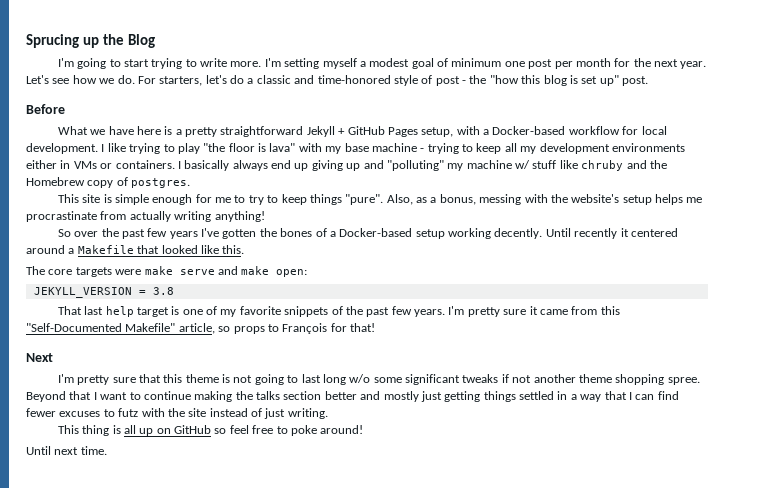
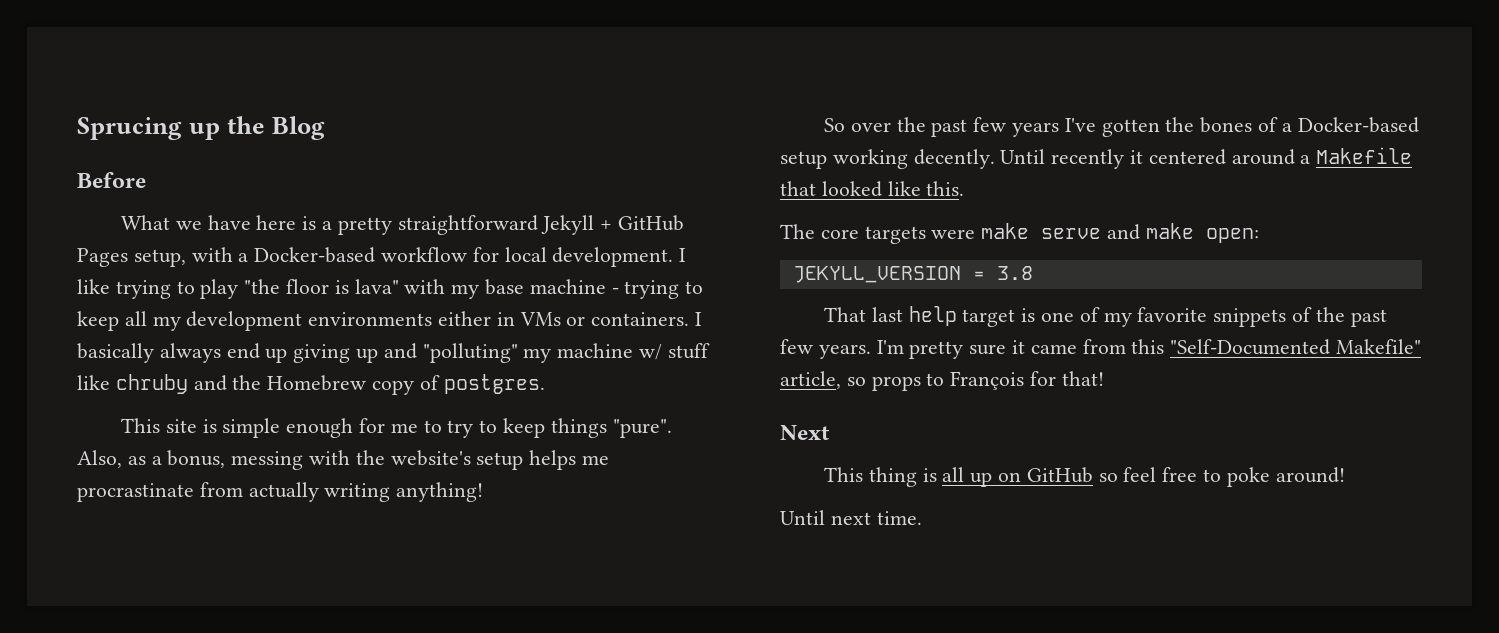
[57,58,707,69] [26,75,648,86] // I'm going to start trying to write more. I'm setting myself a modest goal of minimum one post per month for the next year. Let's see how we do. For starters, let's do a classic and time-honored style of post - the "how this blog is set up" post. -> (326, 128) none
[57,374,700,385] [26,391,679,402] [26,408,328,419] // I'm pretty sure that this theme is not going to last long w/o some significant tweaks if not another theme shopping spree. Beyond that I want to continue making the talks section better and mostly just getting things settled in a way that I can find fewer excuses to futz with the site instead of just writing. -> (830, 432) none

